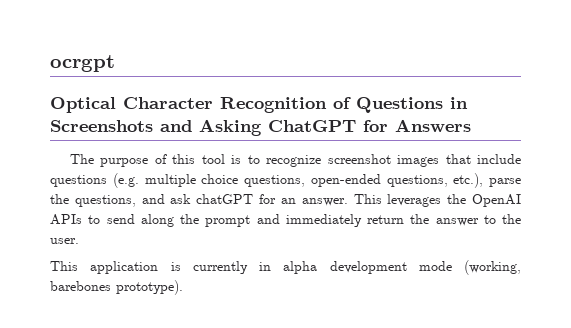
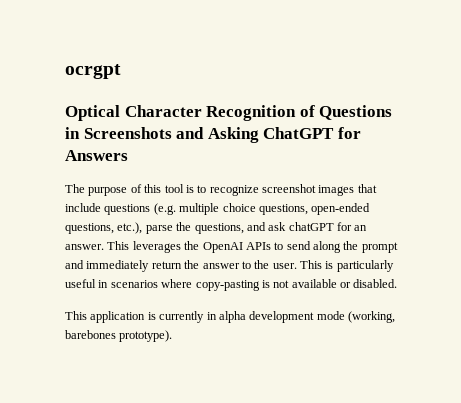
(79, 241) none -> [300,260,394,272] [65,279,398,291] This is particularly useful in scenarios where copy-pasting is not available or disabled.

